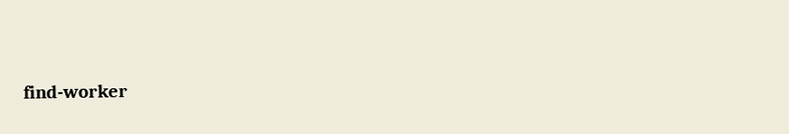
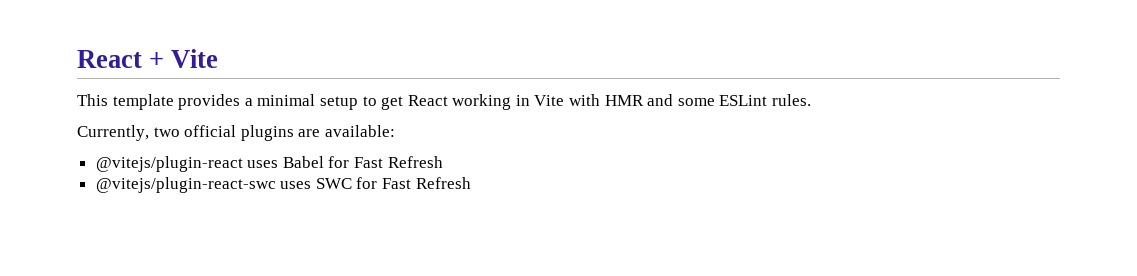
[23,84,128,99] find-worker -> [77,49,219,68] [77,94,812,110] [77,125,395,141] [95,156,443,172] [95,177,471,193] React + Vite // This template provides a minimal setup to get React working in Vite with HMR and some ESLint rules. // Currently, two official plugins are available: // @vitejs/plugin-react uses Babel for Fast Refresh // @vitejs/plugin-react-swc uses SWC for Fast Refresh

